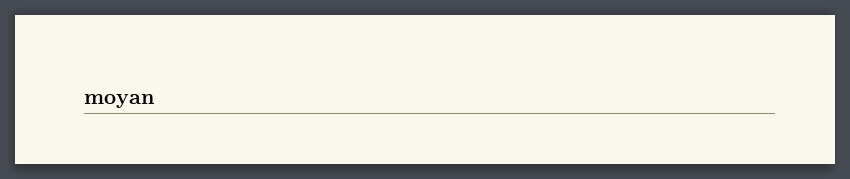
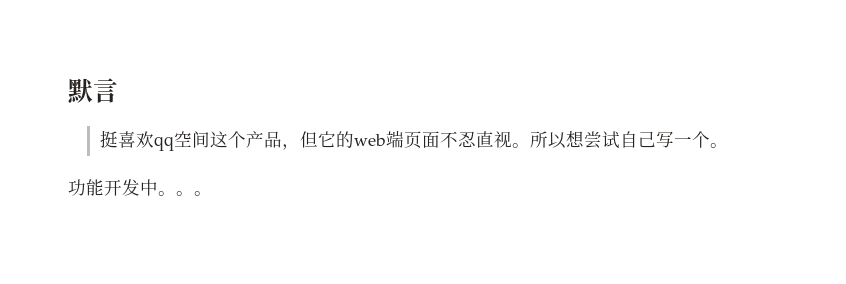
[84,94,154,108] moyan -> [68,78,118,104] [99,130,728,151] [68,179,212,196] 默言 // 挺喜欢qq空间这个产品，但它的web端页面不忍直视。所以想尝试自己写一个。 // 功能开发中。。。

